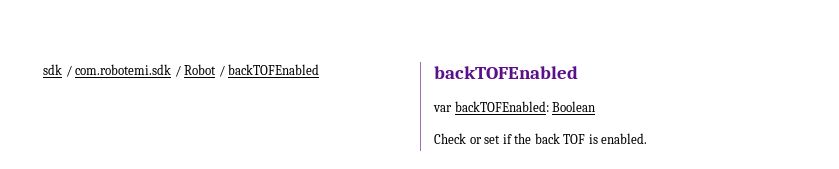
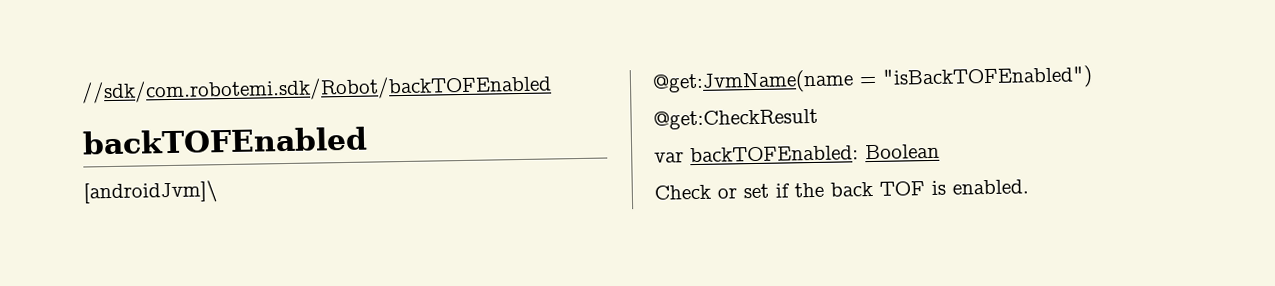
[43,64,320,77] [434,66,578,79] sdk / com.robotemi.sdk / Robot / backTOFEnabled // backTOFEnabled -> [81,74,552,104] [82,126,368,155] [83,180,218,205] [652,65,1093,95] [653,108,818,130] //sdk/com.robotemi.sdk/Robot/backTOFEnabled // backTOFEnabled // [androidJvm]\ // @get:JvmName(name = "isBackTOFEnabled") // @get:CheckResult

